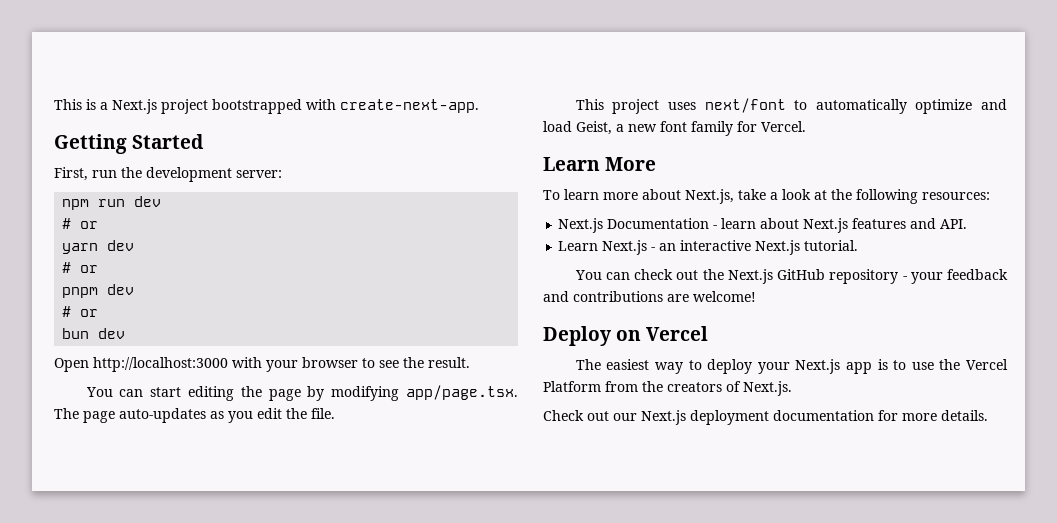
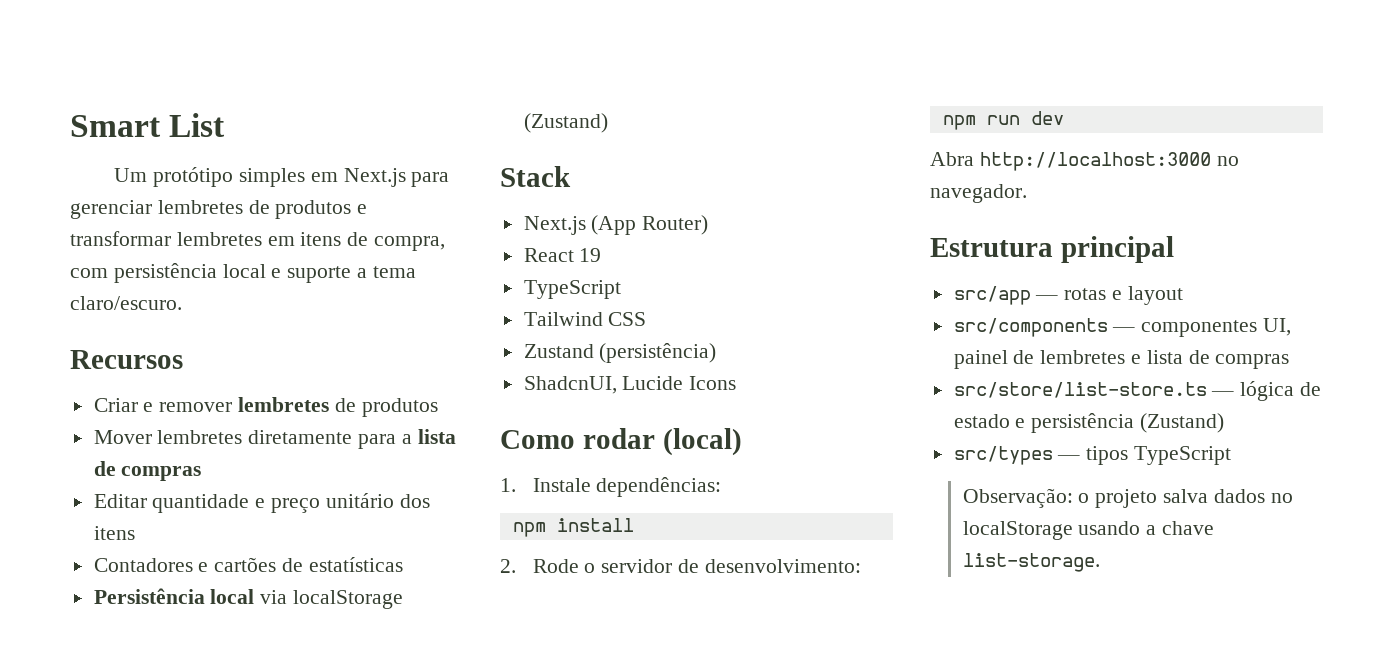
[54,99,479,114] [54,134,205,154] [54,167,282,182] [62,196,162,210] [62,218,99,229] [62,240,135,254] [62,262,99,273] [62,284,135,298] [62,306,99,317] [62,328,126,339] [54,357,470,372] [85,385,518,401] [54,408,335,423] [575,98,1007,114] [543,121,806,136] [543,157,657,171] [543,189,990,204] [558,218,968,233] [558,240,859,255] [574,269,1008,284] [543,291,756,302] [543,326,709,346] [575,359,1008,374] [543,381,792,396] [543,410,988,425] This is a Next.js project bootstrapped with create-next-app. // Getting Started // First, run the development server: // npm run dev // # or // yarn dev // # or // pnpm dev // # or // bun dev // Open http://localhost:3000 with your browser to see the result. // You can start editing the page by modifying app/page.tsx. The page auto-updates as you edit the file. // This project uses next/font to automatically optimize and load Geist, a new font family for Vercel. // Learn More // To learn more about Next.js, take a look at the following resources: // Next.js Documentation - learn about Next.js features and API. // Learn Next.js - an interactive Next.js tutorial. // You can check out the Next.js GitHub repository - your feedback and contributions are welcome! // Deploy on Vercel // The easiest way to deploy your Next.js app is to use the Vercel Platform from the creators of Next.js. // Check out our Next.js deployment documentation for more details. -> [70,113,226,137] [114,167,450,187] [70,200,368,219] [70,231,446,251] [70,263,416,283] [70,296,182,310] [70,350,183,369] [93,397,438,417] [93,429,456,449] [93,461,202,481] [93,493,430,513] [93,526,135,540] [93,557,403,572] [93,588,404,609] [523,113,608,133] [500,166,571,187] [523,215,709,235] [523,248,602,262] [523,280,621,299] [523,312,647,326] [523,343,717,363] [523,376,737,394] [500,428,742,456] [500,477,722,497] [512,518,634,537] [500,559,861,573] [942,111,1064,130] [930,152,1239,171] [930,184,1027,203] [930,236,1174,263] [953,286,1183,305] [953,318,1292,337] [953,350,1290,369] [953,381,1322,401] [953,413,1225,433] [953,446,1232,465] [962,488,1293,508] [962,521,1215,540] [962,553,1100,572] Smart List // Um protótipo simples em Next.js para gerenciar lembretes de produtos e transformar lembretes em itens de compra, com persistência local e suporte a tema claro/escuro. // Recursos // Criar e remover lembretes de produtos // Mover lembretes diretamente para a lista de compras // Editar quantidade e preço unitário dos itens // Contadores e cartões de estatísticas // Persistência local via localStorage (Zustand) // Stack // Next.js (App Router) // React 19 // TypeScript // Tailwind CSS // Zustand (persistência) // ShadcnUI, Lucide Icons // Como rodar (local) // 1. Instale dependências: // npm install // 2. Rode o servidor de desenvolvimento: // npm run dev // Abra http://localhost:3000 no navegador. // Estrutura principal // src/app — rotas e layout // src/components — componentes UI, painel de lembretes e lista de compras // src/store/list-store.ts — lógica de estado e persistência (Zustand) // src/types — tipos TypeScript // Observação: o projeto salva dados no localStorage usando a chave list-storage.

